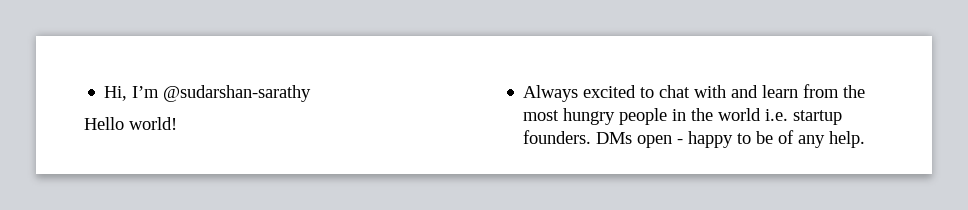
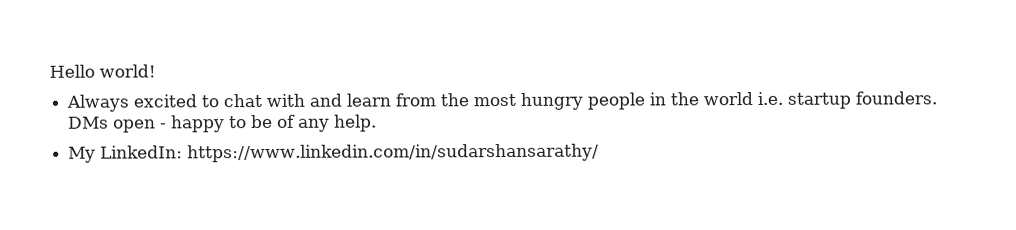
[104,85,312,102] Hi, I’m @sudarshan-sarathy // -> (49, 71) none
(866, 139) none -> [68,143,600,163] // My LinkedIn: https://www.linkedin.com/in/sudarshansarathy/

